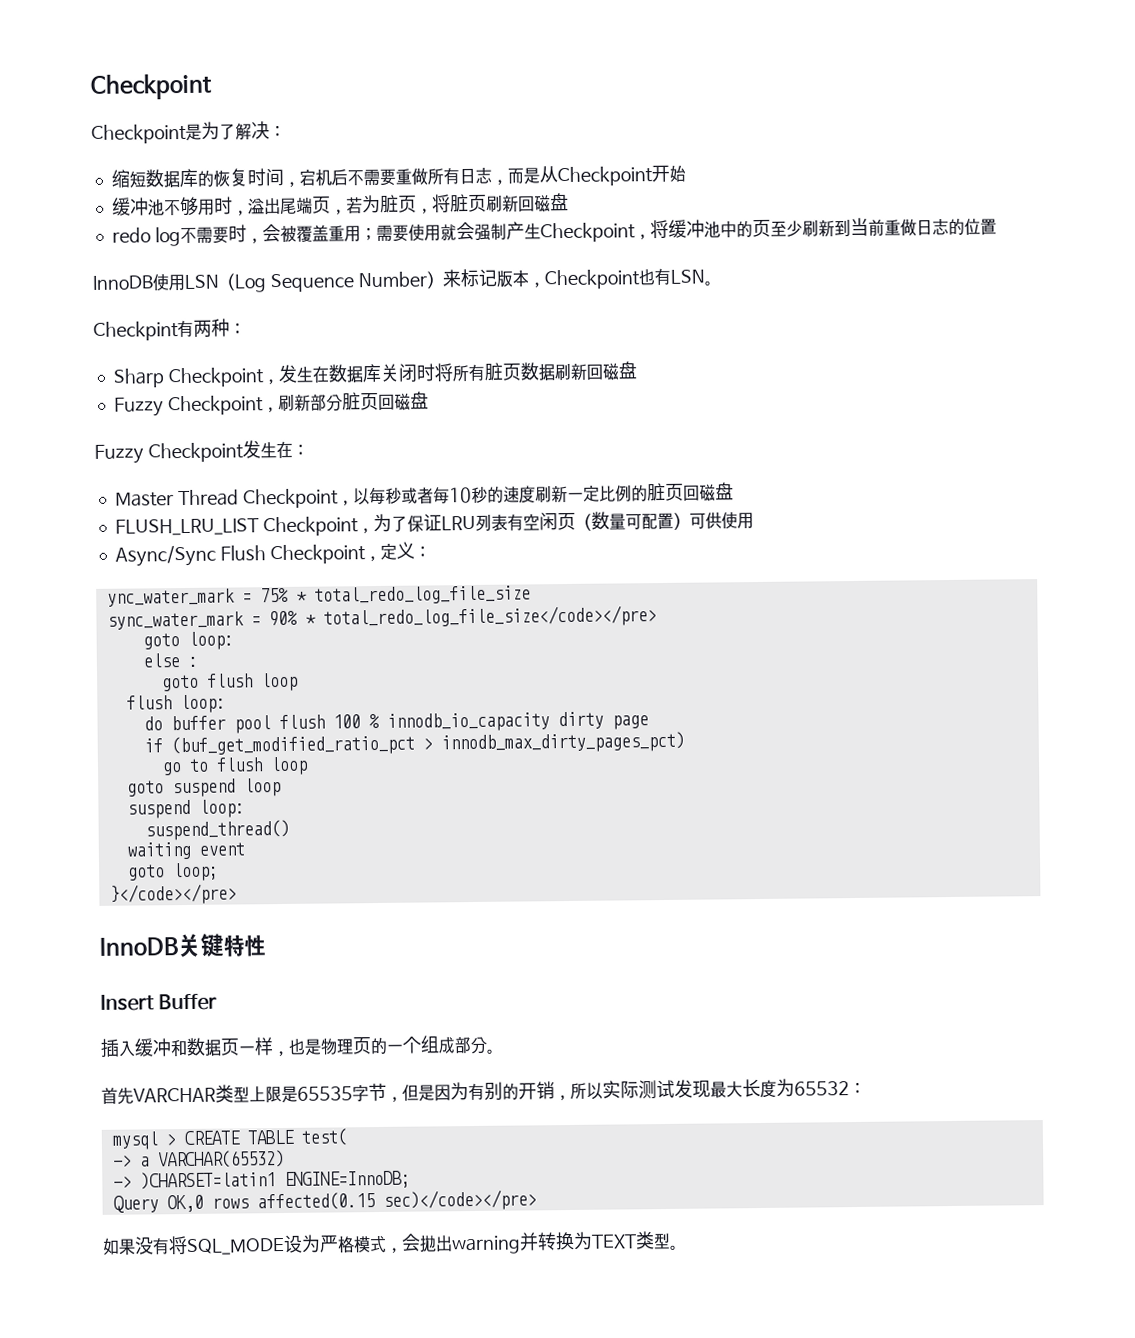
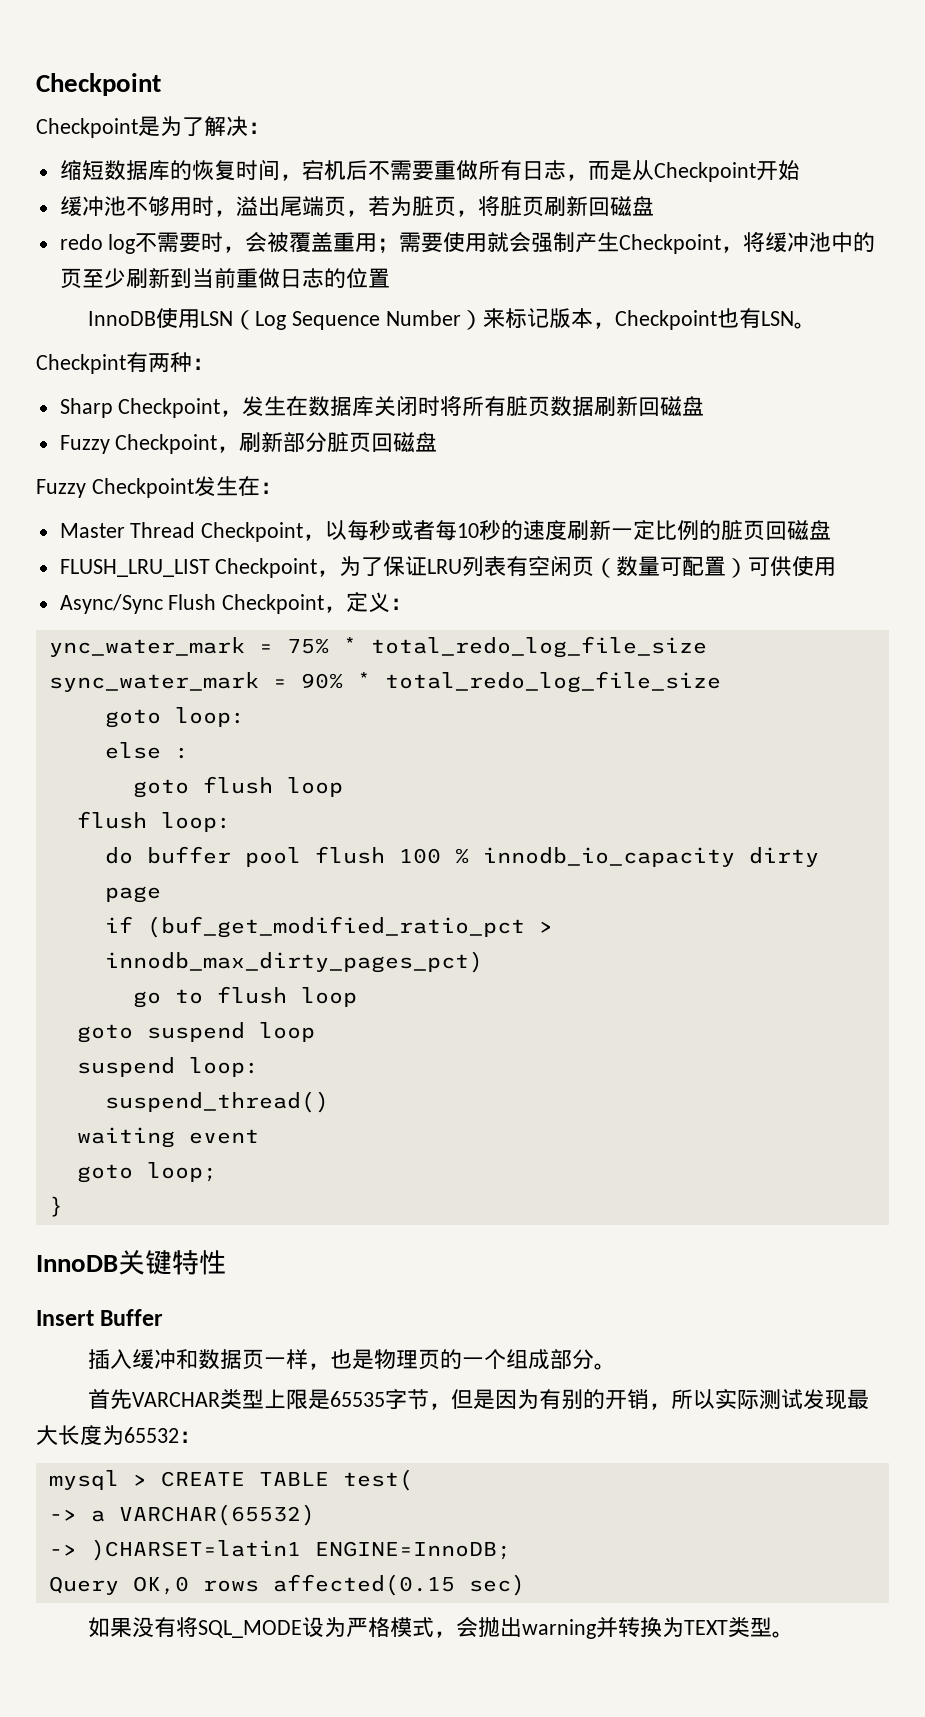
[322,605,657,629] total_redo_log_file_size</code></pre> -> [384,671,721,693] total_redo_log_file_size
[109,883,237,905] }</code></pre> -> [48,1196,63,1217] }
[382,1189,537,1211] sec)</code></pre> -> [468,1574,525,1596] sec)

